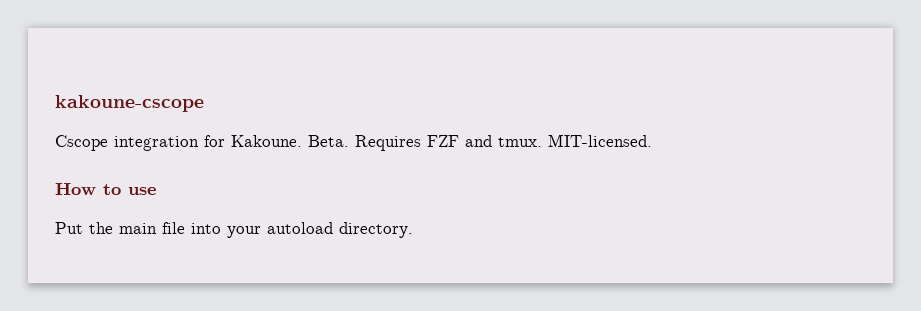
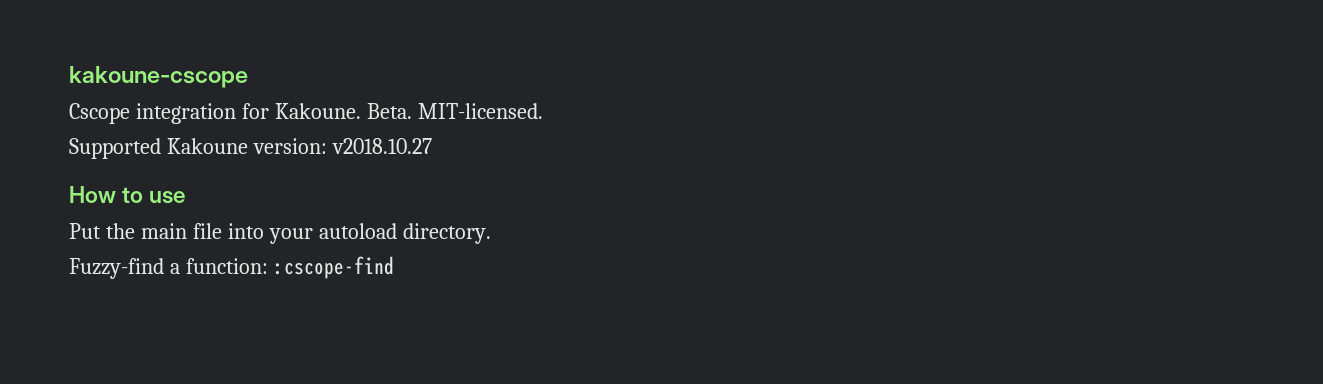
[355,134,652,151] Requires FZF and tmux. MIT-licensed. -> [417,103,543,119] [69,138,432,159] MIT-licensed. // Supported Kakoune version: v2018.10.27
(413, 230) none -> [69,256,394,279] // Fuzzy-find a function: :cscope-find

